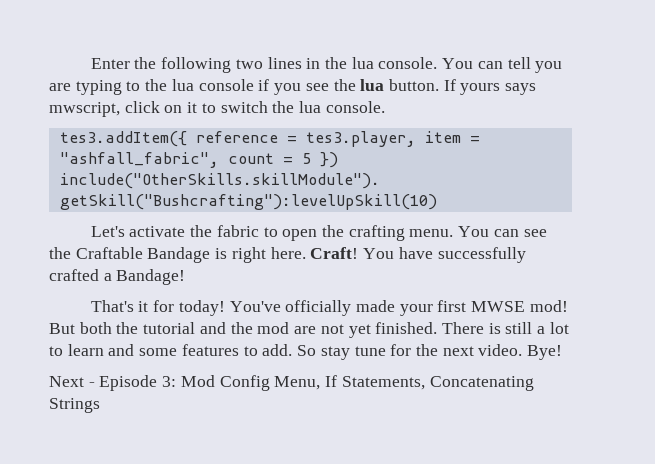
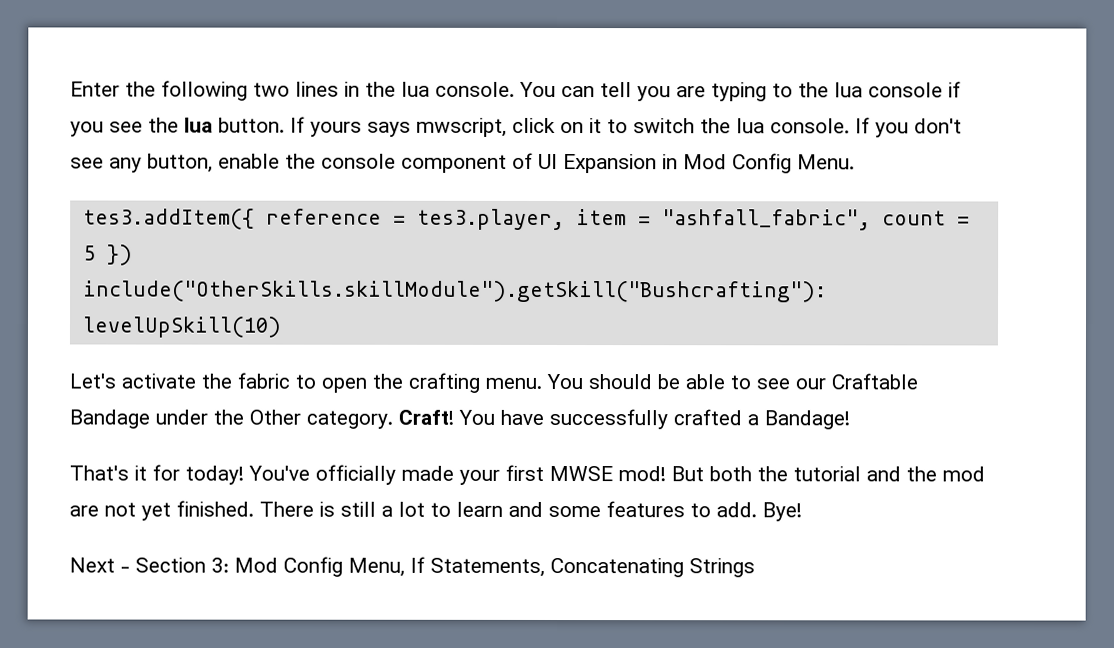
(385, 107) none -> [855,117,962,138] [70,152,855,174] If you don't see any button, enable the console component of UI Expansion in Mod Config Menu.
[493,229,547,237] [49,247,306,263] can see the Craftable Bandage is right here. -> [588,373,918,390] [69,409,393,429] should be able to see our Craftable Bandage under the Other category.
[297,344,523,360] So stay tune for the next video. -> (757, 510) none
[99,375,158,391] Episode -> [135,557,206,573] Section

